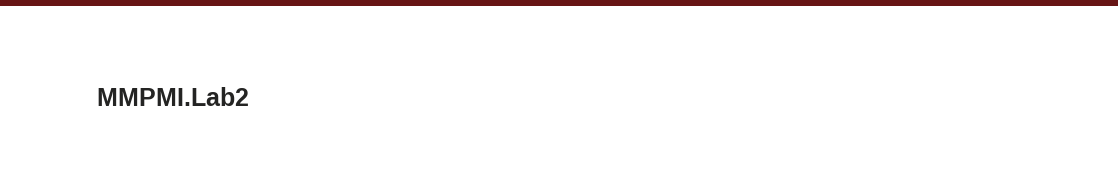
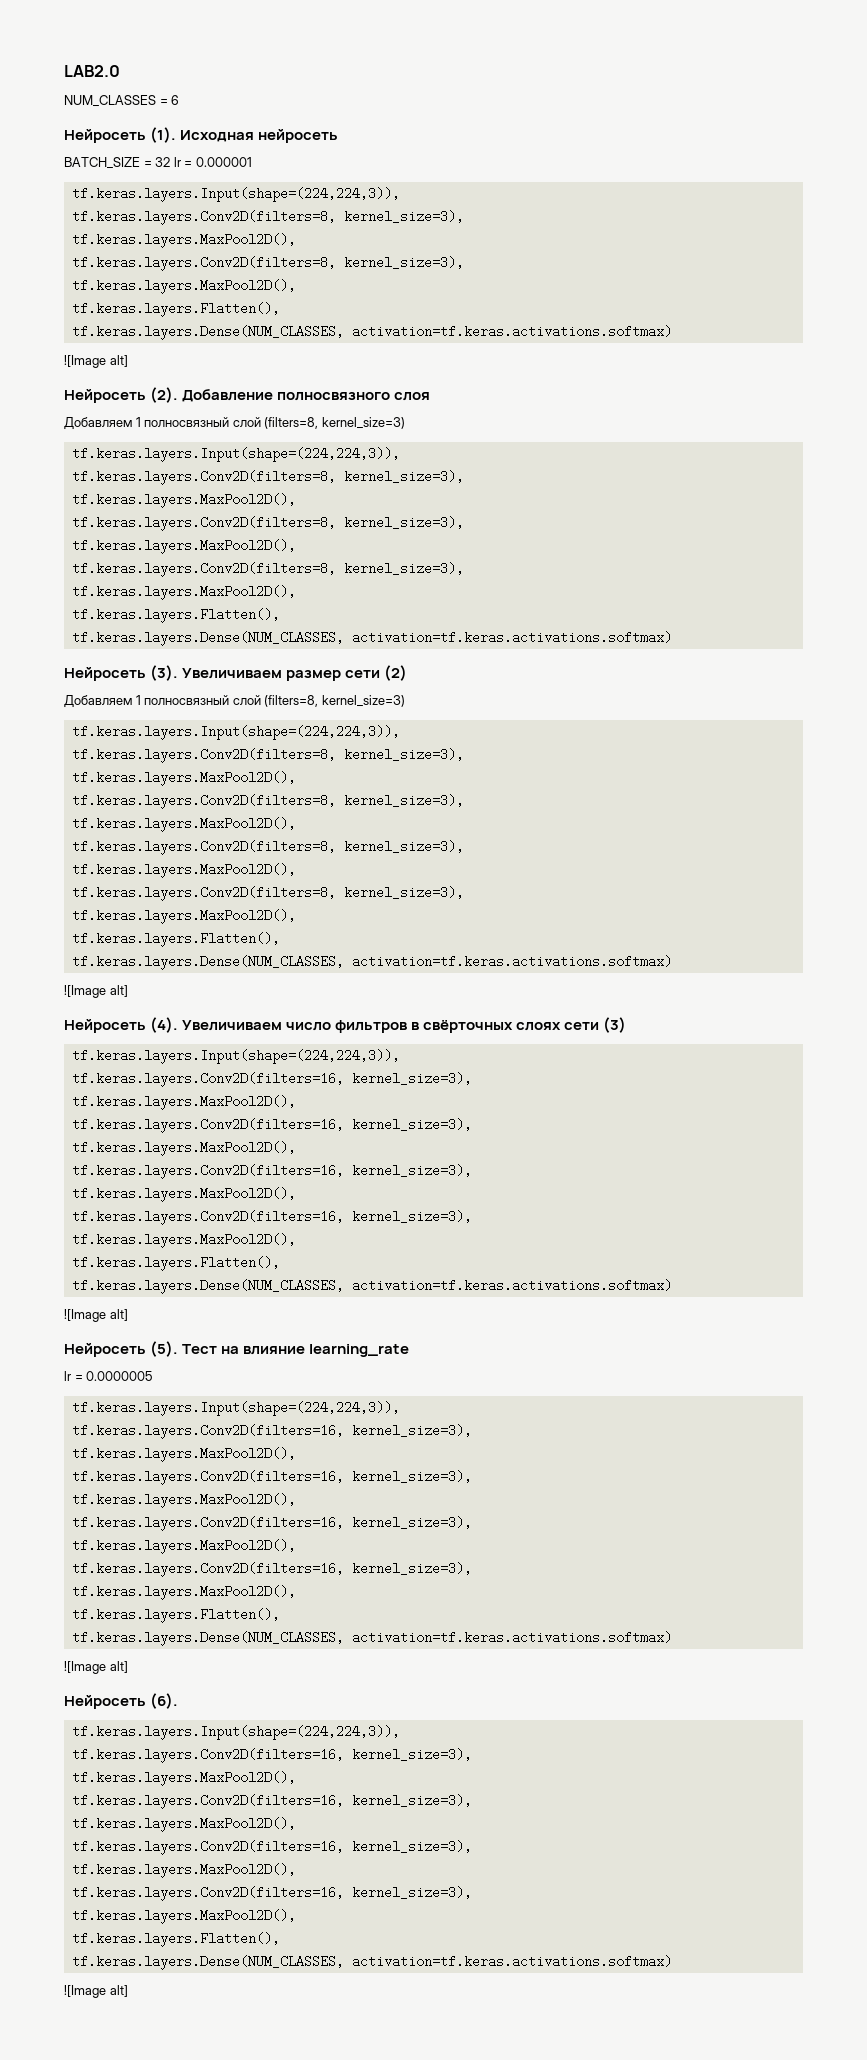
[97,87,249,106] MMPMI.Lab2 -> [64,65,120,77] [64,95,180,107] [64,127,339,143] [64,157,252,169] [71,187,400,202] [71,210,464,225] [71,233,296,248] [71,256,464,271] [71,279,296,294] [71,302,280,317] [71,325,672,340] [64,355,128,368] [64,387,431,403] [64,417,405,430] [71,447,400,462] [71,470,464,485] [71,493,296,508] [71,516,464,531] [71,539,296,554] [71,562,464,577] [71,585,296,600] [71,608,280,623] [71,631,672,646] [64,665,408,681] [64,695,405,708] [71,725,400,740] [71,748,464,763] [71,771,296,786] [71,794,464,809] [71,817,296,832] [71,840,464,855] [71,863,296,878] [71,886,464,901] [71,909,296,924] [71,932,280,947] [71,955,672,970] [64,985,128,998] [64,1017,627,1033] [71,1049,400,1064] [71,1072,472,1087] [71,1095,296,1110] [71,1118,472,1133] [71,1141,296,1156] [71,1164,472,1179] [71,1187,296,1202] [71,1210,472,1225] [71,1233,296,1248] [71,1256,280,1271] [71,1279,672,1294] [64,1309,128,1322] [64,1341,410,1357] [64,1371,154,1381] [71,1401,400,1416] [71,1424,472,1439] [71,1447,296,1462] [71,1470,472,1485] [71,1493,296,1508] [71,1516,472,1531] [71,1539,296,1554] [71,1562,472,1577] [71,1585,296,1600] [71,1608,280,1623] [71,1631,672,1646] [64,1661,128,1674] [64,1693,179,1709] [71,1725,400,1740] [71,1748,472,1763] [71,1771,296,1786] [71,1794,472,1809] [71,1817,296,1832] [71,1840,472,1855] [71,1863,296,1878] [71,1886,472,1901] [71,1909,296,1924] [71,1932,280,1947] [71,1955,672,1970] [64,1985,128,1998] LAB2.0 // NUM_CLASSES = 6 // Нейросеть (1). Исходная нейросеть // BATCH_SIZE = 32 lr = 0.000001 // tf.keras.layers.Input(shape=(224,224,3)), // tf.keras.layers.Conv2D(filters=8, kernel_size=3), // tf.keras.layers.MaxPool2D(), // tf.keras.layers.Conv2D(filters=8, kernel_size=3), // tf.keras.layers.MaxPool2D(), // tf.keras.layers.Flatten(), // tf.keras.layers.Dense(NUM_CLASSES, activation=tf.keras.activations.softmax) // ![Image alt] // Нейросеть (2). Добавление полносвязного слоя // Добавляем 1 полносвязный слой (filters=8, kernel_size=3) // tf.keras.layers.Input(shape=(224,224,3)), // tf.keras.layers.Conv2D(filters=8, kernel_size=3), // tf.keras.layers.MaxPool2D(), // tf.keras.layers.Conv2D(filters=8, kernel_size=3), // tf.keras.layers.MaxPool2D(), // tf.keras.layers.Conv2D(filters=8, kernel_size=3), // tf.keras.layers.MaxPool2D(), // tf.keras.layers.Flatten(), // tf.keras.layers.Dense(NUM_CLASSES, activation=tf.keras.activations.softmax) // Нейросеть (3). Увеличиваем размер сети (2) // Добавляем 1 полносвязный слой (filters=8, kernel_size=3) // tf.keras.layers.Input(shape=(224,224,3)), // tf.keras.layers.Conv2D(filters=8, kernel_size=3), // tf.keras.layers.MaxPool2D(), // tf.keras.layers.Conv2D(filters=8, kernel_size=3), // tf.keras.layers.MaxPool2D(), // tf.keras.layers.Conv2D(filters=8, kernel_size=3), // tf.keras.layers.MaxPool2D(), // tf.keras.layers.Conv2D(filters=8, kernel_size=3), // tf.keras.layers.MaxPool2D(), // tf.keras.layers.Flatten(), // tf.keras.layers.Dense(NUM_CLASSES, activation=tf.keras.activations.softmax) // ![Image alt] // Нейросеть (4). Увеличиваем число фильтров в свёрточных слоях сети (3) // tf.keras.layers.Input(shape=(224,224,3)), // tf.keras.layers.Conv2D(filters=16, kernel_size=3), // tf.keras.layers.MaxPool2D(), // tf.keras.layers.Conv2D(filters=16, kernel_size=3), // tf.keras.layers.MaxPool2D(), // tf.keras.layers.Conv2D(filters=16, kernel_size=3), // tf.keras.layers.MaxPool2D(), // tf.keras.layers.Conv2D(filters=16, kernel_size=3), // tf.keras.layers.MaxPool2D(), // tf.keras.layers.Flatten(), // tf.keras.layers.Dense(NUM_CLASSES, activation=tf.keras.activations.softmax) // ![Image alt] // Нейросеть (5). Тест на влияние learning_rate // lr = 0.0000005 // tf.keras.layers.Input(shape=(224,224,3)), // tf.keras.layers.Conv2D(filters=16, kernel_size=3), // tf.keras.layers.MaxPool2D(), // tf.keras.layers.Conv2D(filters=16, kernel_size=3), // tf.keras.layers.MaxPool2D(), // tf.keras.layers.Conv2D(filters=16, kernel_size=3), // tf.keras.layers.MaxPool2D(), // tf.keras.layers.Conv2D(filters=16, kernel_size=3), // tf.keras.layers.MaxPool2D(), // tf.keras.layers.Flatten(), // tf.keras.layers.Dense(NUM_CLASSES, activation=tf.keras.activations.softmax) // ![Image alt] // Нейросеть (6). // tf.keras.layers.Input(shape=(224,224,3)), // tf.keras.layers.Conv2D(filters=16, kernel_size=3), // tf.keras.layers.MaxPool2D(), // tf.keras.layers.Conv2D(filters=16, kernel_size=3), // tf.keras.layers.MaxPool2D(), // tf.keras.layers.Conv2D(filters=16, kernel_size=3), // tf.keras.layers.MaxPool2D(), // tf.keras.layers.Conv2D(filters=16, kernel_size=3), // tf.keras.layers.MaxPool2D(), // tf.keras.layers.Flatten(), // tf.keras.layers.Dense(NUM_CLASSES, activation=tf.keras.activations.softmax) // ![Image alt]

